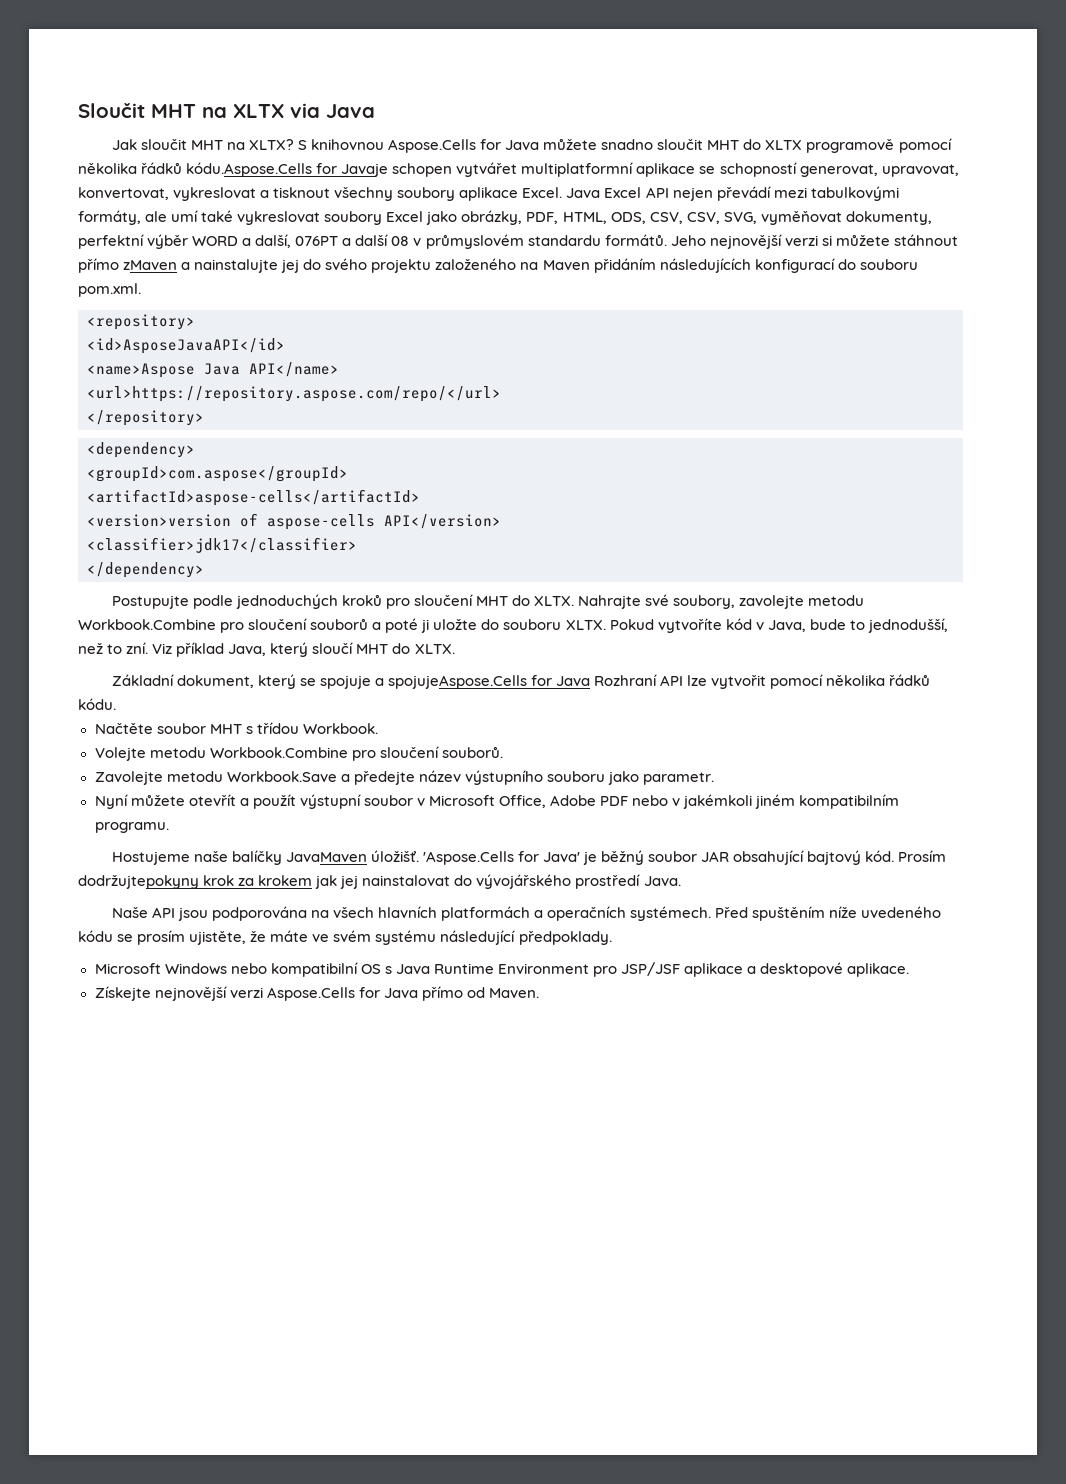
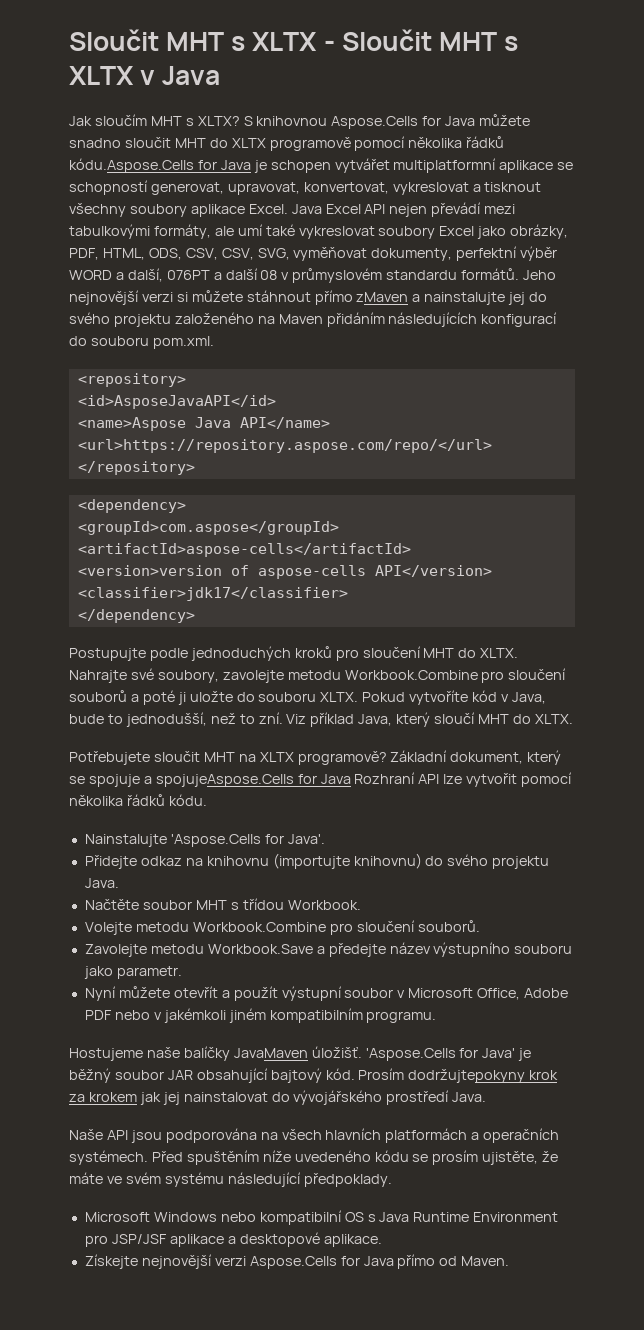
[78,103,320,118] Sloučit MHT na XLTX via -> [69,29,519,51] [69,66,156,85] Sloučit MHT s XLTX - Sloučit MHT s XLTX v
[140,139,245,150] sloučit MHT na -> [94,114,194,126] sloučím MHT s
[341,163,389,177] Javaje -> [220,160,267,173] Java je
(455, 649) none -> [69,751,387,765] Potřebujete sloučit MHT na XLTX programově?
(116, 704) none -> [84,834,325,847] [84,853,550,869] [84,878,119,888] // Nainstalujte 'Aspose.Cells for Java'. // Přidejte odkaz na knihovnu (importujte knihovnu) do svého projektu Java.

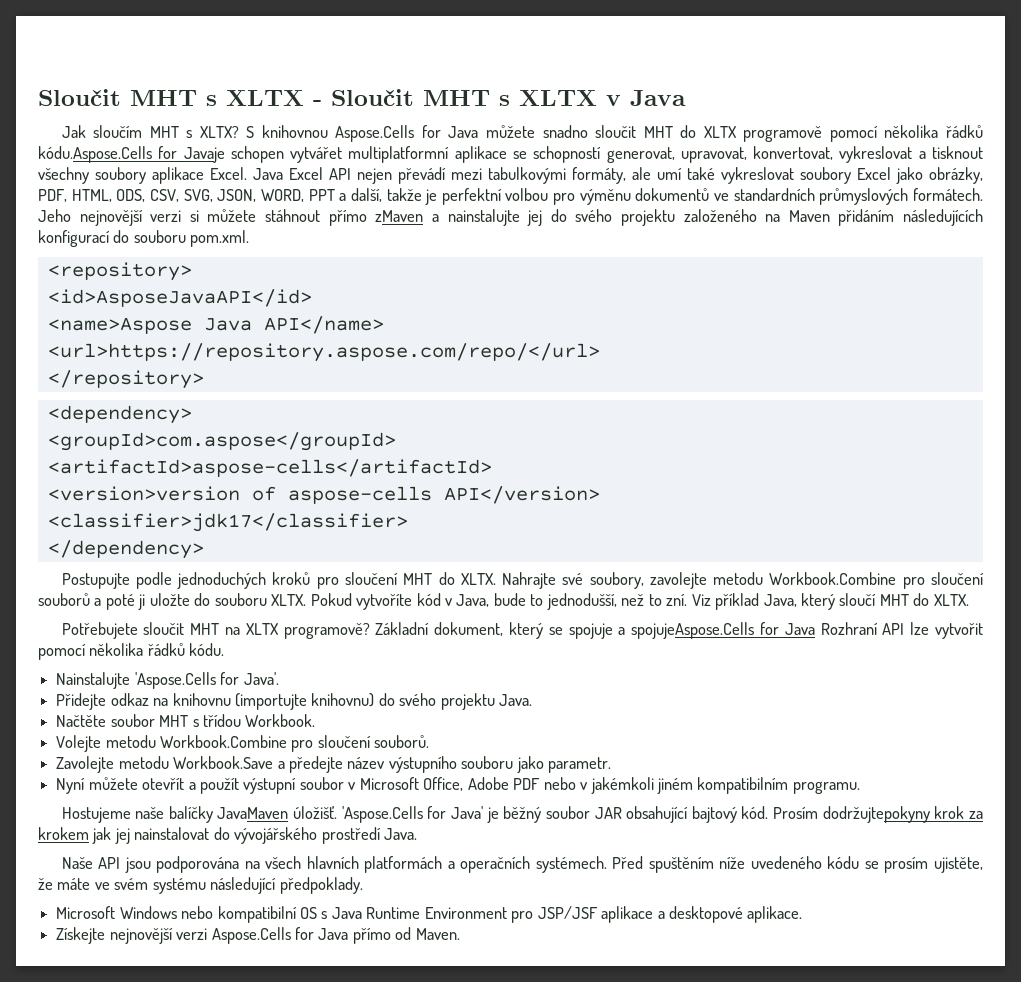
[220,160,267,173] Java je -> [183,147,225,163] Javaje
[221,246,558,261] [69,268,520,283] CSV, SVG, vyměňovat dokumenty, perfektní výběr WORD a další, 076PT a další 08 v průmyslovém standardu formátů. -> [183,188,983,205] SVG, JSON, WORD, PPT a další, takže je perfektní volbou pro výměnu dokumentů ve standardních průmyslových formátech.

